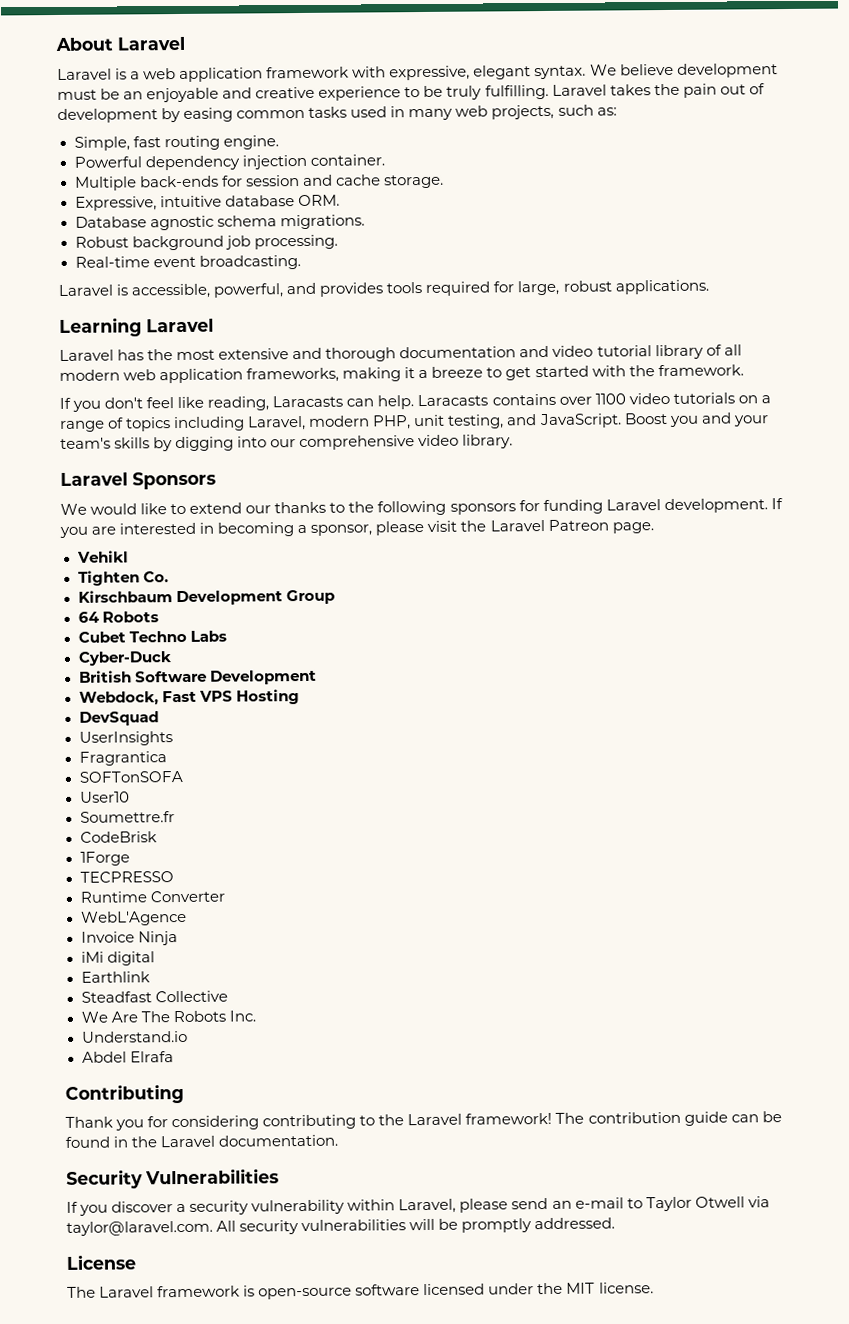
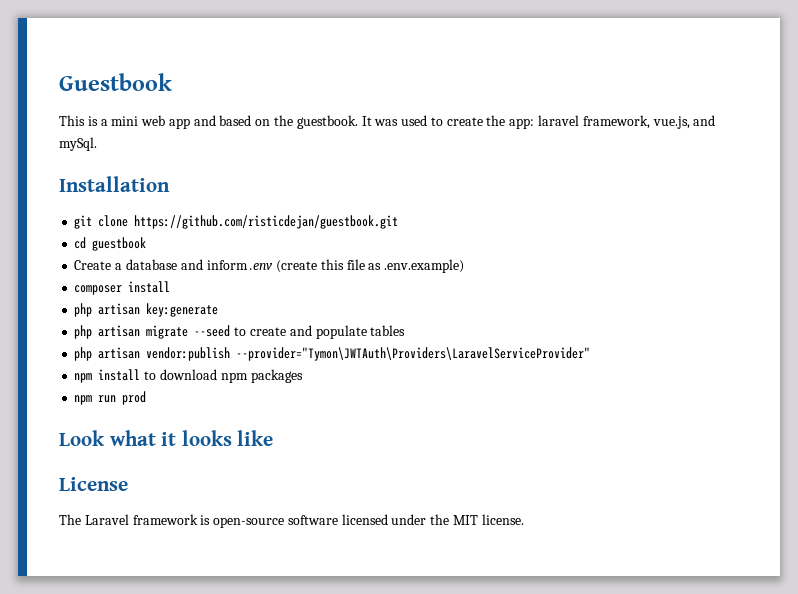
[55,36,185,52] [57,63,778,82] [57,83,765,103] [57,104,617,123] [73,135,279,151] [73,154,385,171] [74,174,444,191] [74,194,340,211] [74,214,365,231] [74,234,338,251] [74,255,301,270] [58,279,709,299] [59,317,214,337] [59,344,742,362] [59,364,744,384] [59,392,771,412] [60,412,769,432] [60,434,514,452] [60,471,216,490] [60,498,783,516] [59,519,654,538] [76,550,129,563] [77,570,169,586] [77,589,335,606] [77,611,159,623] [77,630,227,643] [77,651,172,666] [78,669,317,685] [78,689,300,706] [78,711,159,726] [78,731,173,746] [78,751,167,766] [78,770,183,783] [79,791,130,803] [79,811,175,823] [79,831,157,843] [79,851,130,866] [79,871,174,883] [79,890,225,903] [80,910,187,926] [80,931,178,946] [80,951,155,966] [80,971,150,983] [80,990,228,1003] [80,1010,256,1023] [81,1030,188,1043] [81,1051,174,1063] [65,1083,184,1104] [65,1111,782,1131] [65,1134,339,1148] [66,1168,279,1189] [66,1196,770,1216] [66,1217,616,1236] About Laravel // Laravel is a web application framework with expressive, elegant syntax. We believe development must be an enjoyable and creative experience to be truly fulfilling. Laravel takes the pain out of development by easing common tasks used in many web projects, such as: // Simple, fast routing engine. // Powerful dependency injection container. // Multiple back-ends for session and cache storage. // Expressive, intuitive database ORM. // Database agnostic schema migrations. // Robust background job processing. // Real-time event broadcasting. // Laravel is accessible, powerful, and provides tools required for large, robust applications. // Learning Laravel // Laravel has the most extensive and thorough documentation and video tutorial library of all modern web application frameworks, making it a breeze to get started with the framework. // If you don't feel like reading, Laracasts can help. Laracasts contains over 1100 video tutorials on a range of topics including Laravel, modern PHP, unit testing, and JavaScript. Boost you and your team's skills by digging into our comprehensive video library. // Laravel Sponsors // We would like to extend our thanks to the following sponsors for funding Laravel development. If you are interested in becoming a sponsor, please visit the Laravel Patreon page. // Vehikl // Tighten Co. // Kirschbaum Development Group // 64 Robots // Cubet Techno Labs // Cyber-Duck // British Software Development // Webdock, Fast VPS Hosting // DevSquad // UserInsights // Fragrantica // SOFTonSOFA // User10 // Soumettre.fr // CodeBrisk // 1Forge // TECPRESSO // Runtime Converter // WebL'Agence // Invoice Ninja // iMi digital // Earthlink // Steadfast Collective // We Are The Robots Inc. // Understand.io // Abdel Elrafa // Contributing // Thank you for considering contributing to the Laravel framework! The contribution guide can be found in the Laravel documentation. // Security Vulnerabilities // If you discover a security vulnerability within Laravel, please send an e-mail to Taylor Otwell via taylor@laravel.com. All security vulnerabilities will be promptly addressed. -> [59,73,172,91] [59,115,716,129] [59,137,97,151] [59,176,170,192] [74,215,399,229] [74,237,147,251] [74,259,465,273] [74,281,171,295] [74,303,219,317] [74,325,406,339] [74,347,591,361] [74,369,303,383] [74,391,147,405] [59,430,274,446] Guestbook // This is a mini web app and based on the guestbook. It was used to create the app: laravel framework, vue.js, and mySql. // Installation // git clone https://github.com/risticdejan/guestbook.git // cd guestbook // Create a database and inform .env (create this file as .env.example) // composer install // php artisan key:generate // php artisan migrate --seed to create and populate tables // php artisan vendor:publish --provider="Tymon\JWTAuth\Providers\LaravelServiceProvider" // npm install to download npm packages // npm run prod // Look what it looks like

